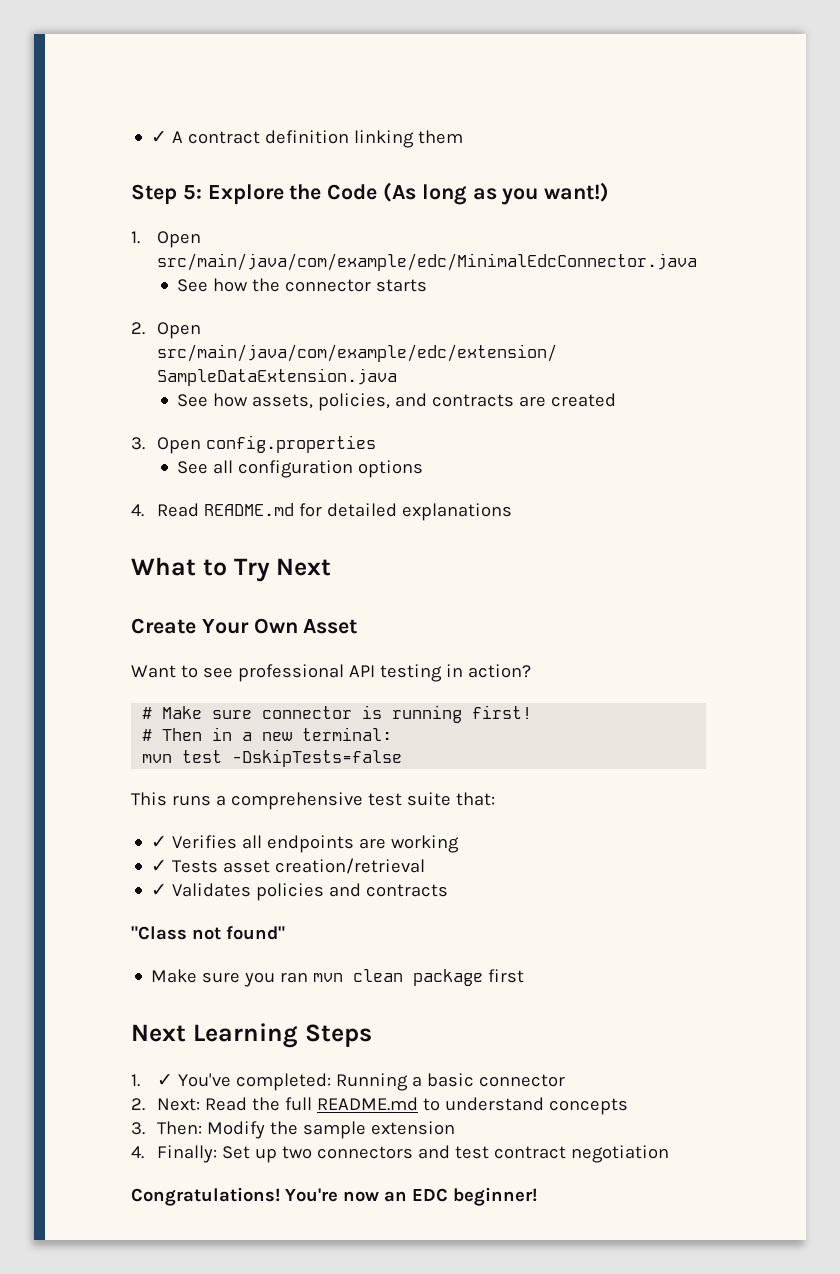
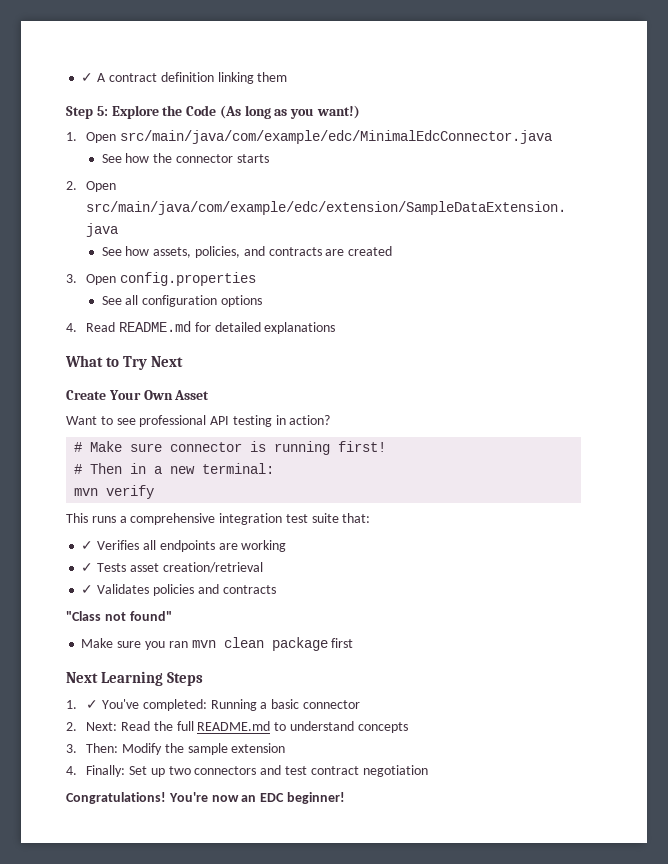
[182,749,403,767] test -DskipTests=false -> [106,485,155,499] verify
(363, 801) none -> [219,513,283,525] integration

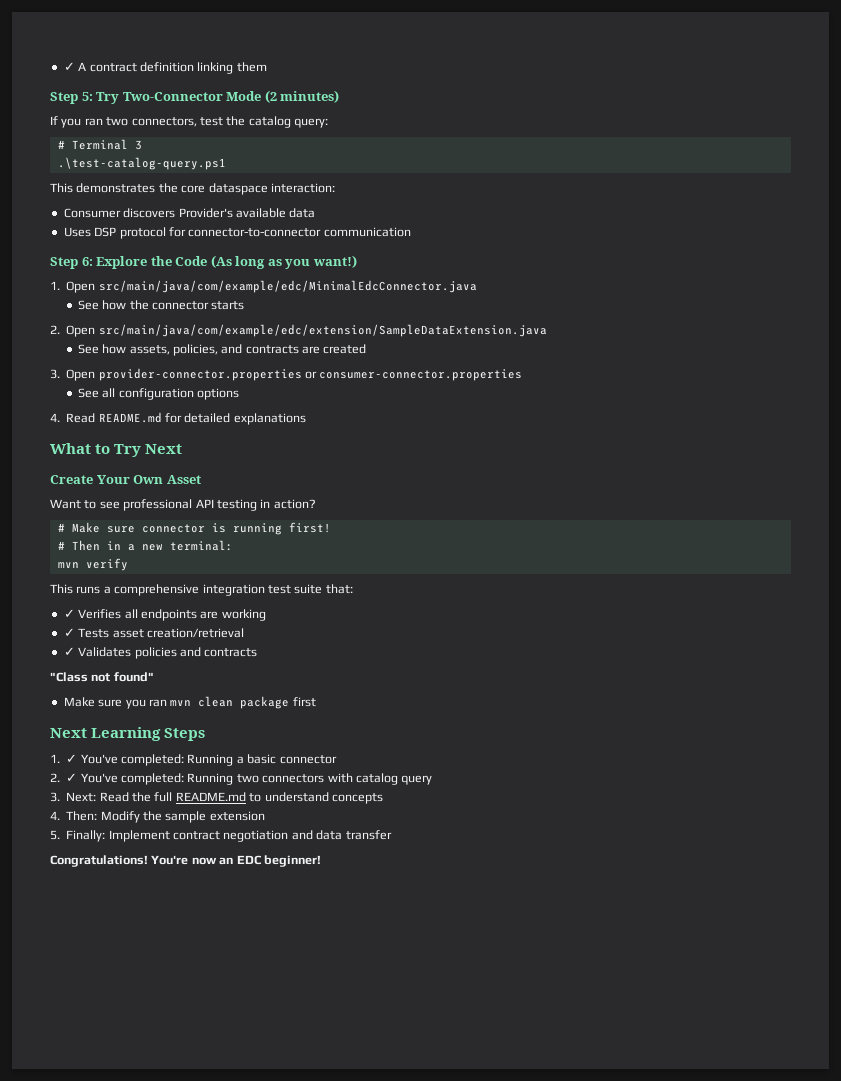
(108, 111) none -> [96,90,340,104] [50,116,328,128] [57,139,142,150] [57,157,226,170] [50,183,335,195] [63,208,316,218] [63,227,411,239] [50,257,93,269] Try Two-Connector Mode (2 minutes) // If you ran two connectors, test the catalog query: // # Terminal 3 // .\test-catalog-query.ps1 // This demonstrates the core dataspace interaction: // Consumer discovers Provider's available data // Uses DSP protocol for connector-to-connector communication // Step 6:
[120,272,257,286] config.properties -> [98,368,523,381] provider-connector.properties or consumer-connector.properties
(77, 726) none -> [66,773,433,785] [50,792,60,802] ✓ You've completed: Running two connectors with catalog query // 3.
[66,744,77,753] 3. -> [50,811,60,820] 4.
[66,765,307,777] 4. Finally: Set up two connectors and test -> [50,830,170,842] 5. Finally: Implement
(428, 771) none -> [291,830,392,840] and data transfer

